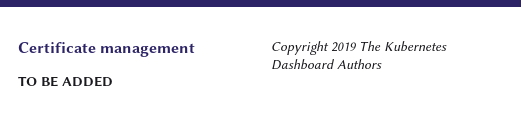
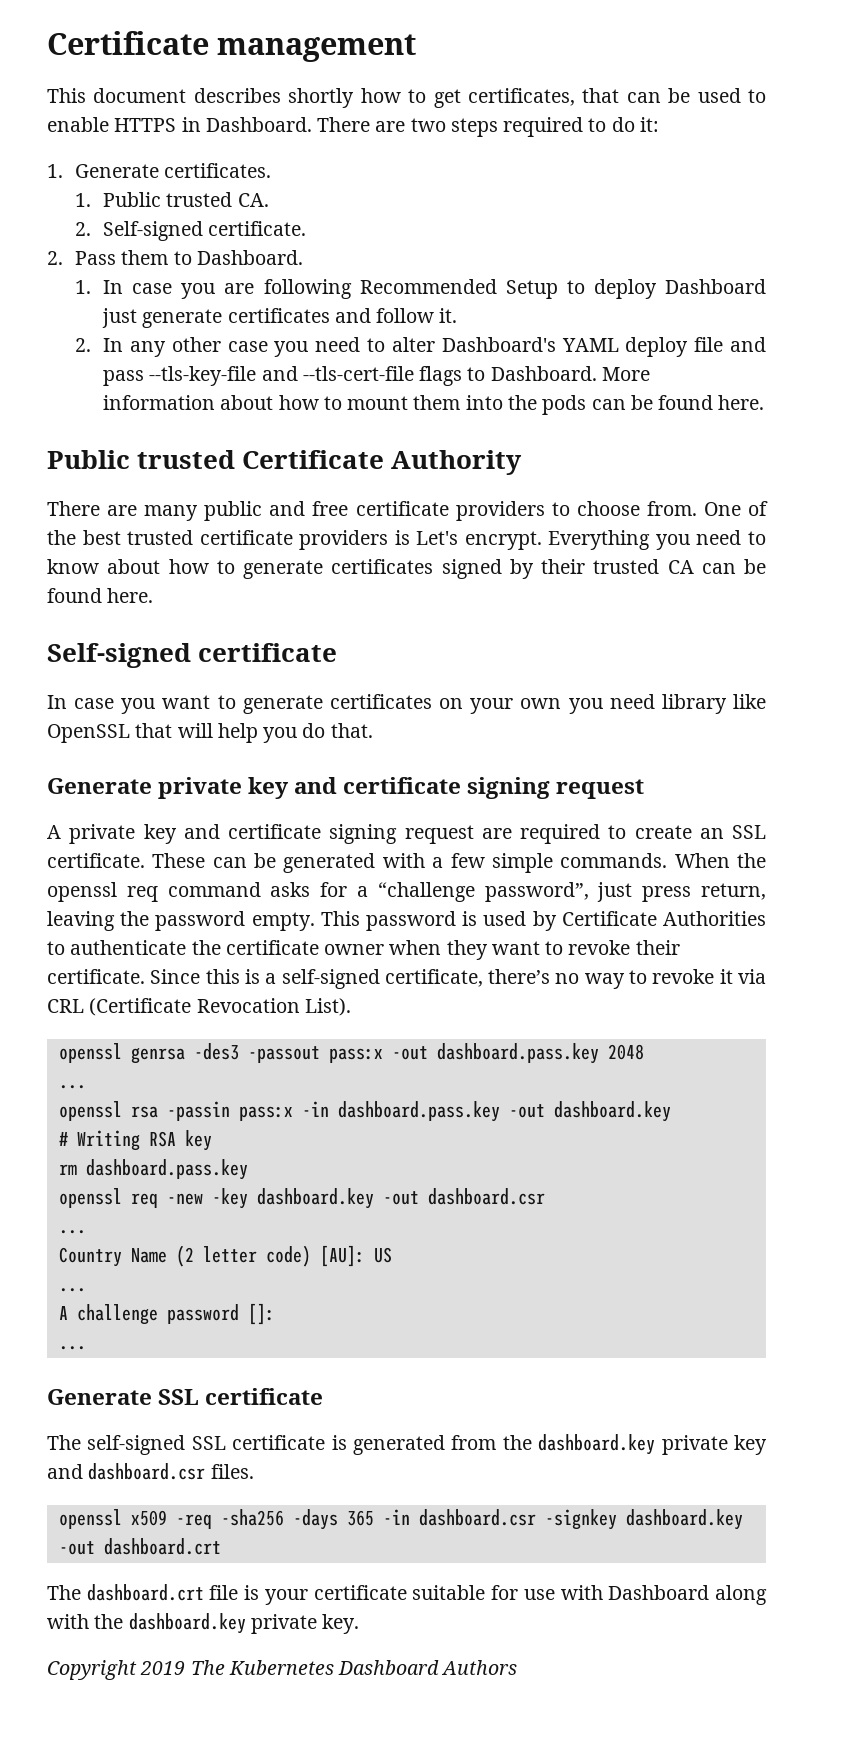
[18,76,113,87] TO BE ADDED -> [47,88,766,108] [47,117,659,137] [47,163,272,178] [75,192,269,207] [75,221,307,241] [47,250,303,265] [75,279,766,299] [102,308,458,328] [75,337,767,357] [103,366,651,386] [103,395,765,415] [47,450,523,475] [47,501,768,521] [47,530,766,550] [47,559,766,579] [47,588,154,603] [47,643,338,668] [47,694,766,714] [47,723,373,743] [47,777,645,799] [47,824,766,844] [47,853,767,873] [47,882,766,902] [47,911,766,931] [47,940,680,960] [47,969,766,989] [47,998,351,1016] [58,1043,644,1064] [58,1085,86,1089] [58,1101,671,1122] [58,1130,212,1151] [58,1159,248,1180] [58,1188,545,1209] [58,1230,86,1234] [58,1245,392,1267] [58,1288,86,1292] [58,1303,275,1325] [58,1346,86,1350] [47,1388,324,1405] [47,1434,767,1455] [47,1463,254,1480] [58,1509,743,1530] [58,1538,221,1555] [47,1584,768,1605] [47,1613,360,1634] This document describes shortly how to get certificates, that can be used to enable HTTPS in Dashboard. There are two steps required to do it: // 1. Generate certificates. // 1. Public trusted CA. // 2. Self-signed certificate. // 2. Pass them to Dashboard. // 1. In case you are following Recommended Setup to deploy Dashboard just generate certificates and follow it. // 2. In any other case you need to alter Dashboard's YAML deploy file and pass --tls-key-file and --tls-cert-file flags to Dashboard. More information about how to mount them into the pods can be found here. // Public trusted Certificate Authority // There are many public and free certificate providers to choose from. One of the best trusted certificate providers is Let's encrypt. Everything you need to know about how to generate certificates signed by their trusted CA can be found here. // Self-signed certificate // In case you want to generate certificates on your own you need library like OpenSSL that will help you do that. // Generate private key and certificate signing request // A private key and certificate signing request are required to create an SSL certificate. These can be generated with a few simple commands. When the openssl req command asks for a “challenge password”, just press return, leaving the password empty. This password is used by Certificate Authorities to authenticate the certificate owner when they want to revoke their certificate. Since this is a self-signed certificate, there’s no way to revoke it via CRL (Certificate Revocation List). // openssl genrsa -des3 -passout pass:x -out dashboard.pass.key 2048 // ... // openssl rsa -passin pass:x -in dashboard.pass.key -out dashboard.key // # Writing RSA key // rm dashboard.pass.key // openssl req -new -key dashboard.key -out dashboard.csr // ... // Country Name (2 letter code) [AU]: US // ... // A challenge password []: // ... // Generate SSL certificate // The self-signed SSL certificate is generated from the dashboard.key private key and dashboard.csr files. // openssl x509 -req -sha256 -days 365 -in dashboard.csr -signkey dashboard.key -out dashboard.crt // The dashboard.crt file is your certificate suitable for use with Dashboard along with the dashboard.key private key.

